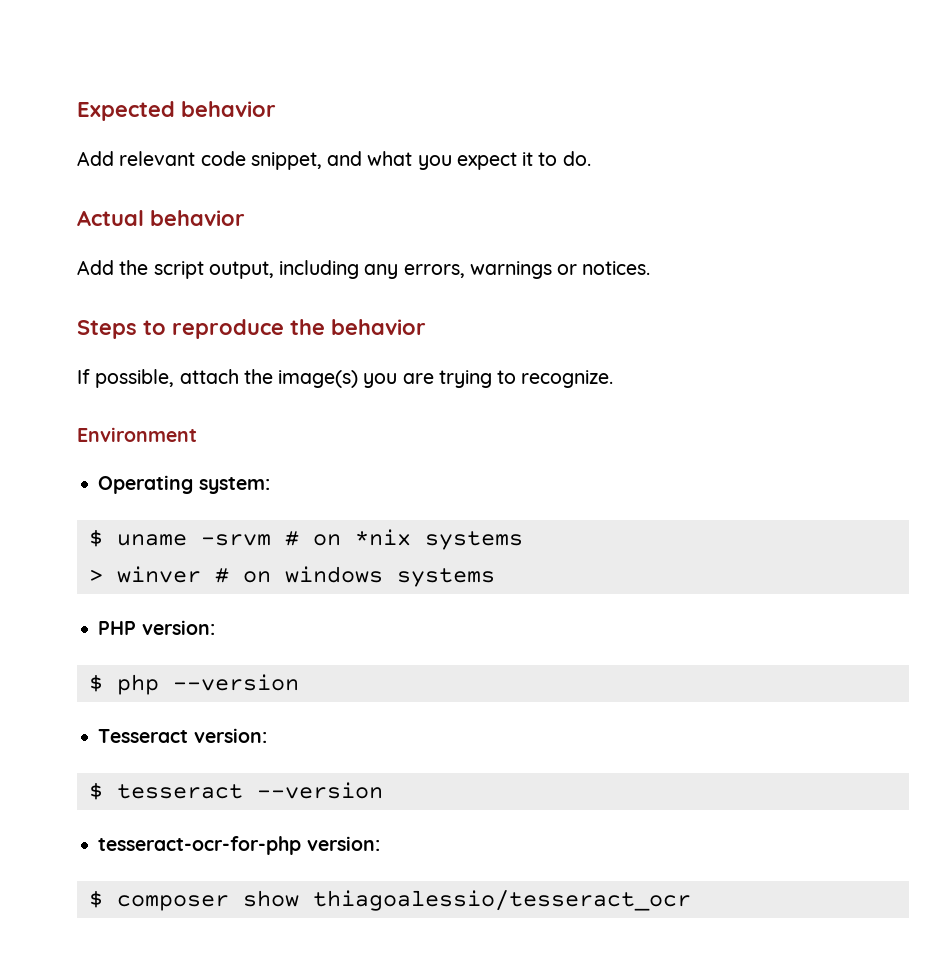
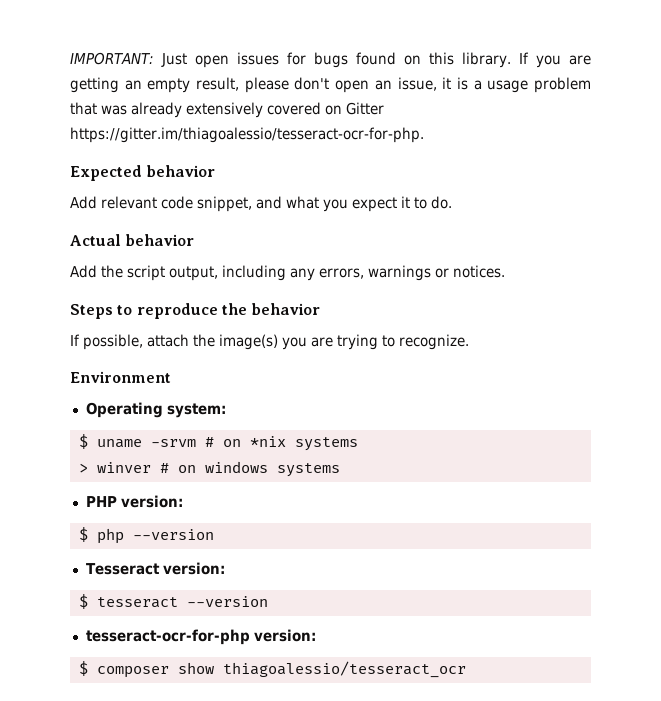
(77, 111) none -> [70,52,591,68] [70,77,591,93] [70,102,384,118] [70,127,424,143] IMPORTANT: Just open issues for bugs found on this library. If you are getting an empty result, please don't open an issue, it is a usage problem that was already extensively covered on Gitter https://gitter.im/thiagoalessio/tesseract-ocr-for-php. //

